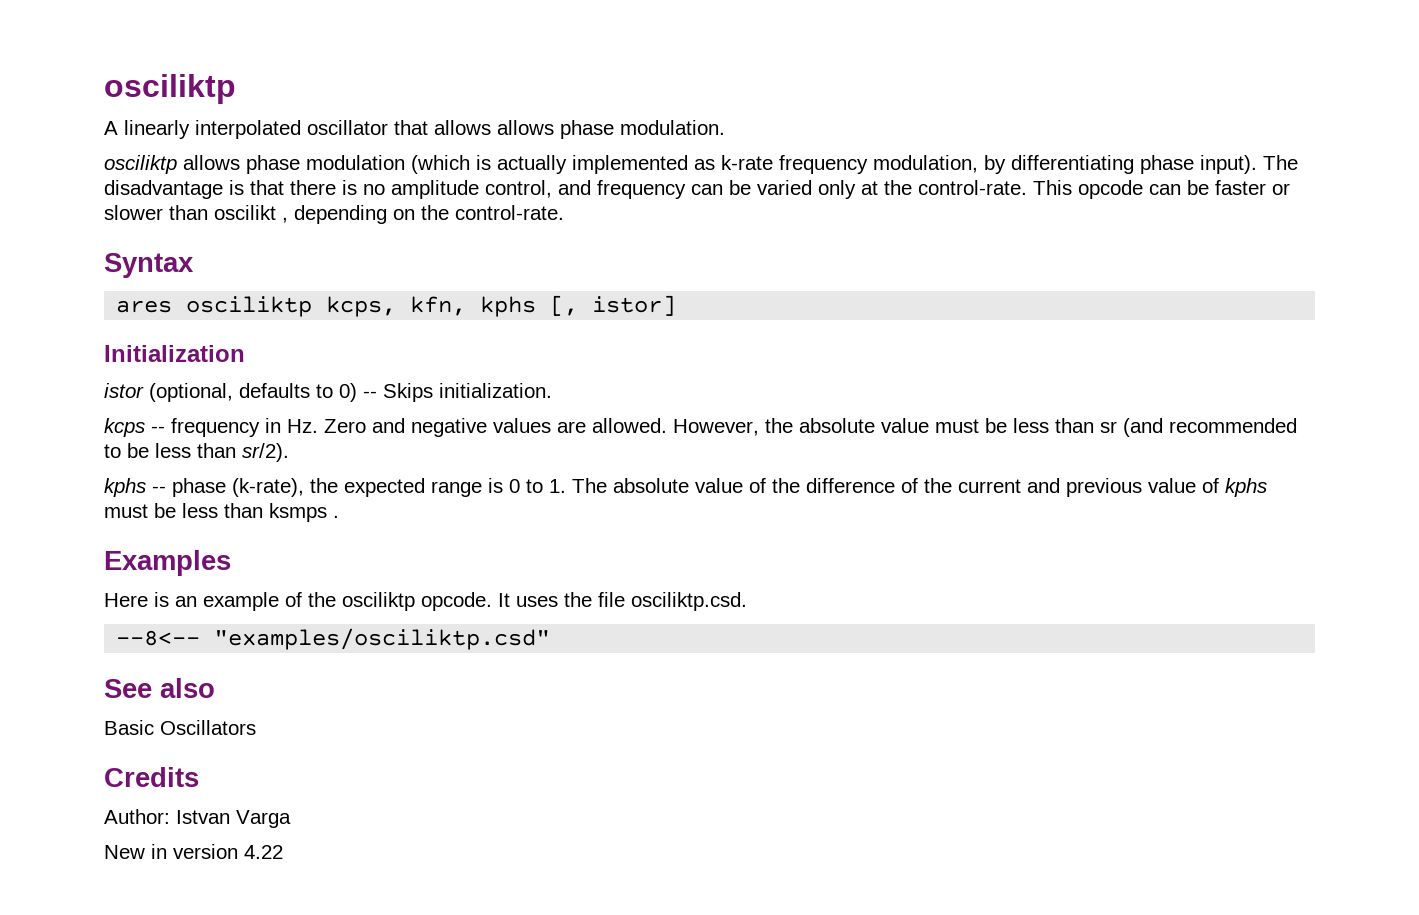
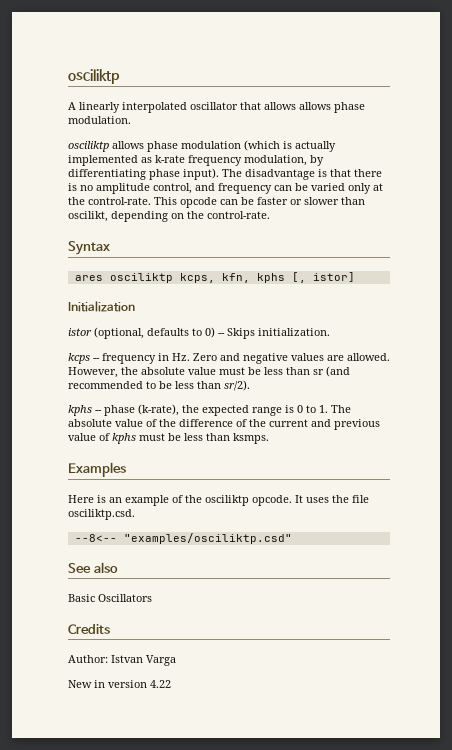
[214,205,288,223] oscilikt , -> [68,211,108,222] oscilikt,
[269,503,339,522] ksmps . -> [233,433,269,444] ksmps.

